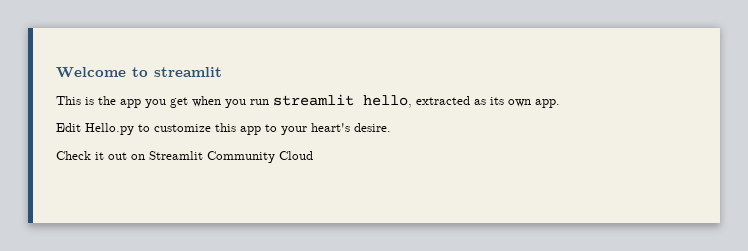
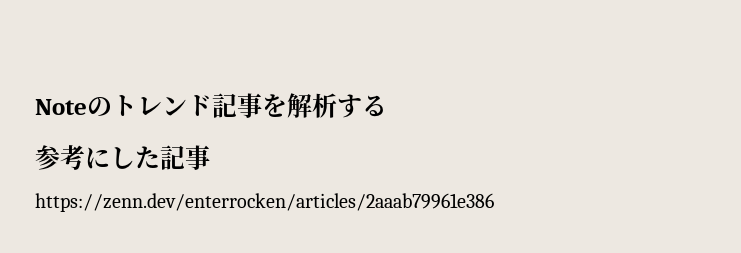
[56,67,222,78] [56,94,560,108] [56,123,391,135] [56,151,313,163] Welcome to streamlit // This is the app you get when you run streamlit hello, extracted as its own app. // Edit Hello.py to customize this app to your heart's desire. // Check it out on Streamlit Community Cloud -> [35,93,387,118] [35,145,210,170] [35,193,494,212] Noteのトレンド記事を解析する // 参考にした記事 // https://zenn.dev/enterrocken/articles/2aaab79961e386

